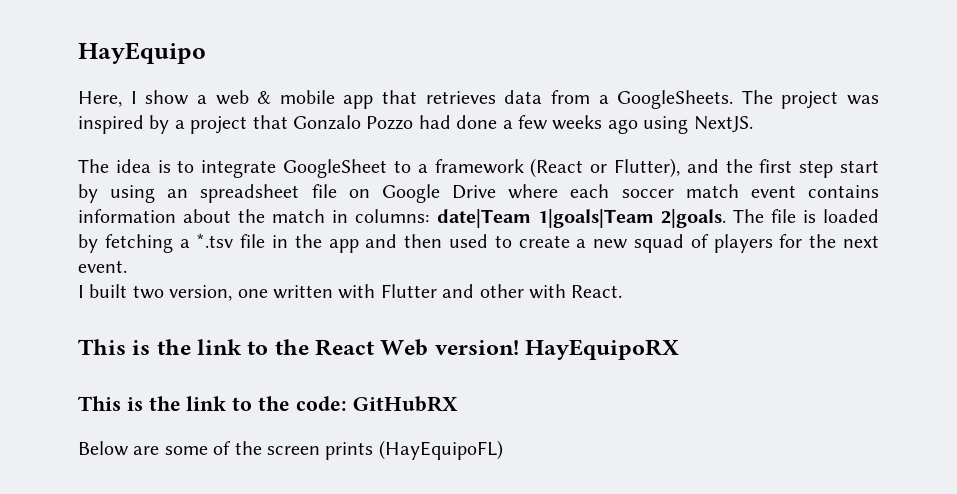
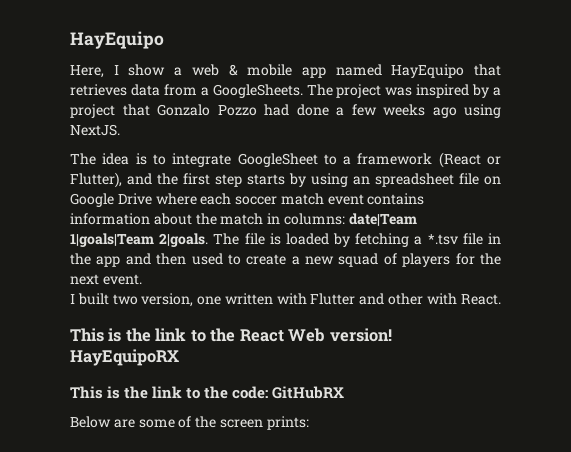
(374, 102) none -> [335,64,465,78] named HayEquipo
[840,160,879,173] start -> [247,174,285,185] starts
[325,440,503,460] prints (HayEquipoFL) -> [266,416,309,430] prints:

